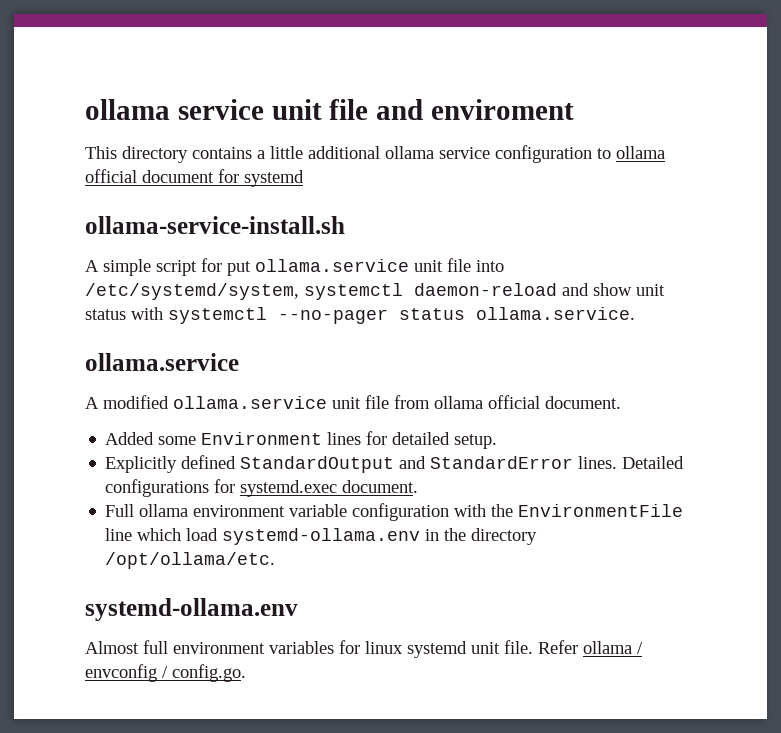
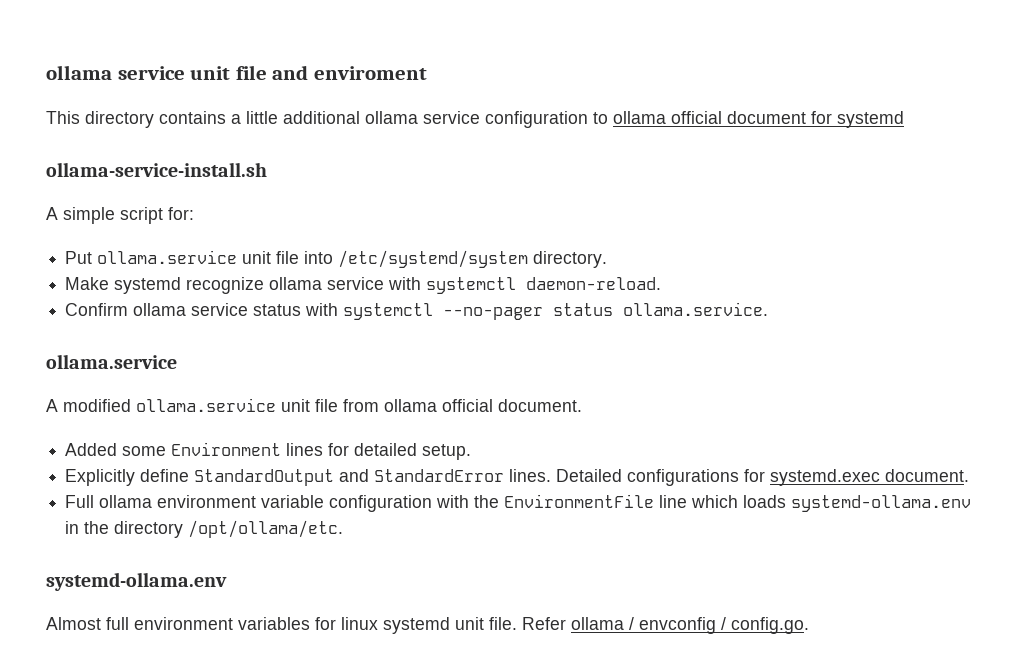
[201,258,251,276] for put -> [168,207,194,220] [65,251,93,264] for: // Put
[85,283,665,300] /etc/systemd/system, systemctl daemon-reload and show unit -> [338,250,608,268] [65,277,662,294] [65,303,249,316] /etc/systemd/system directory. // Make systemd recognize ollama service with systemctl daemon-reload. // Confirm ollama service
[181,455,237,469] defined -> [140,469,190,482] define
[186,528,219,541] load -> [743,495,787,508] loads

